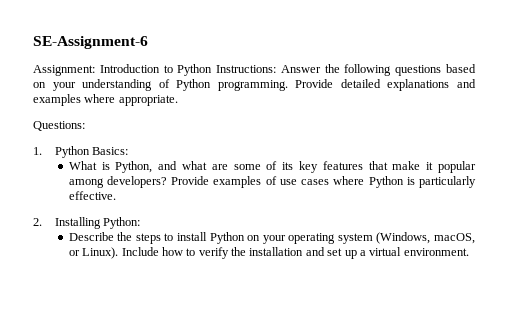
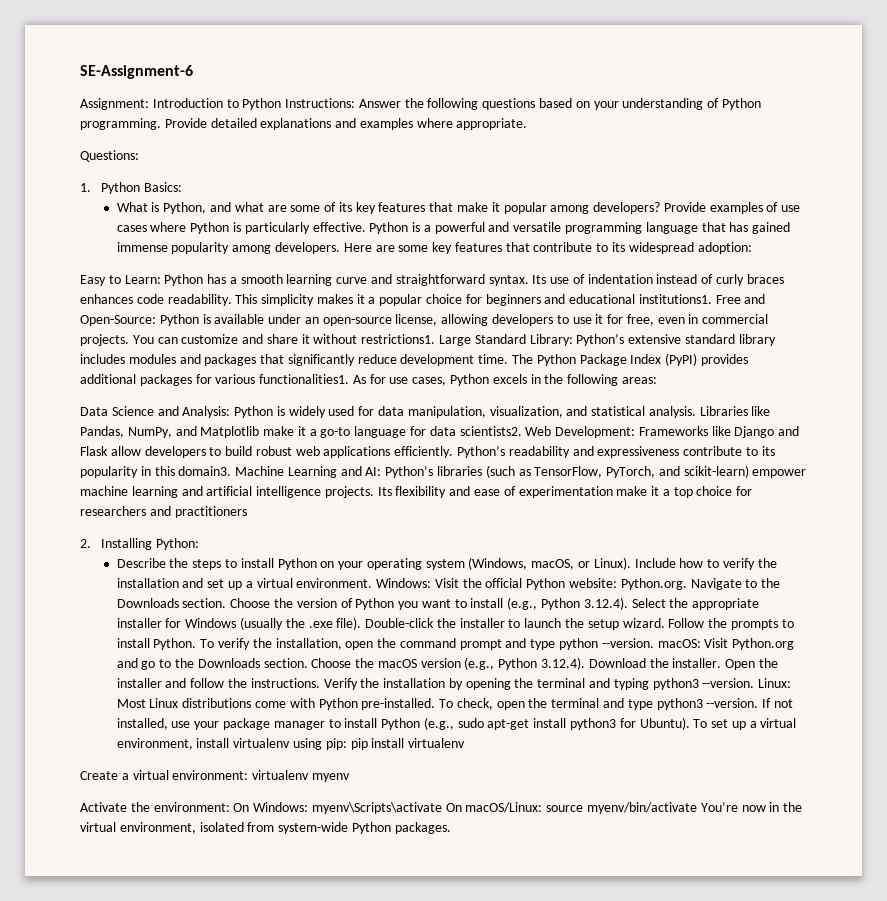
(116, 195) none -> [369,222,791,234] [116,242,752,254] [80,274,784,286] [80,294,766,306] [80,314,769,326] [80,334,776,346] [80,353,748,366] [80,374,657,386] [80,406,771,418] [80,426,800,438] [80,446,775,458] [80,465,807,478] [80,486,753,498] [80,506,247,518] Python is a powerful and versatile programming language that has gained immense popularity among developers. Here are some key features that contribute to its widespread adoption: // Easy to Learn: Python has a smooth learning curve and straightforward syntax. Its use of indentation instead of curly braces enhances code readability. This simplicity makes it a popular choice for beginners and educational institutions1. Free and Open-Source: Python is available under an open-source license, allowing developers to use it for free, even in commercial projects. You can customize and share it without restrictions1. Large Standard Library: Python’s extensive standard library includes modules and packages that significantly reduce development time. The Python Package Index (PyPI) provides additional packages for various functionalities1. As for use cases, Python excels in the following areas: // Data Science and Analysis: Python is widely used for data manipulation, visualization, and statistical analysis. Libraries like Pandas, NumPy, and Matplotlib make it a go-to language for data scientists2. Web Development: Frameworks like Django and Flask allow developers to build robust web applications efficiently. Python’s readability and expressiveness contribute to its popularity in this domain3. Machine Learning and AI: Python’s libraries (such as TensorFlow, PyTorch, and scikit-learn) empower machine learning and artificial intelligence projects. Its flexibility and ease of experimentation make it a top choice for researchers and practitioners
(469, 252) none -> [376,578,781,590] [116,597,760,610] [116,617,794,630] [116,638,795,650] [116,657,778,670] [116,678,792,690] [116,698,793,710] [116,717,797,730] [116,738,466,750] [80,770,350,782] [80,802,803,814] [80,822,451,834] Windows: Visit the official Python website: Python.org. Navigate to the Downloads section. Choose the version of Python you want to install (e.g., Python 3.12.4). Select the appropriate installer for Windows (usually the .exe file). Double-click the installer to launch the setup wizard. Follow the prompts to install Python. To verify the installation, open the command prompt and type python --version. macOS: Visit Python.org and go to the Downloads section. Choose the macOS version (e.g., Python 3.12.4). Download the installer. Open the installer and follow the instructions. Verify the installation by opening the terminal and typing python3 --version. Linux: Most Linux distributions come with Python pre-installed. To check, open the terminal and type python3 --version. If not installed, use your package manager to install Python (e.g., sudo apt-get install python3 for Ubuntu). To set up a virtual environment, install virtualenv using pip: pip install virtualenv // Create a virtual environment: virtualenv myenv // Activate the environment: On Windows: myenv\Scripts\activate On macOS/Linux: source myenv/bin/activate You’re now in the virtual environment, isolated from system-wide Python packages.

